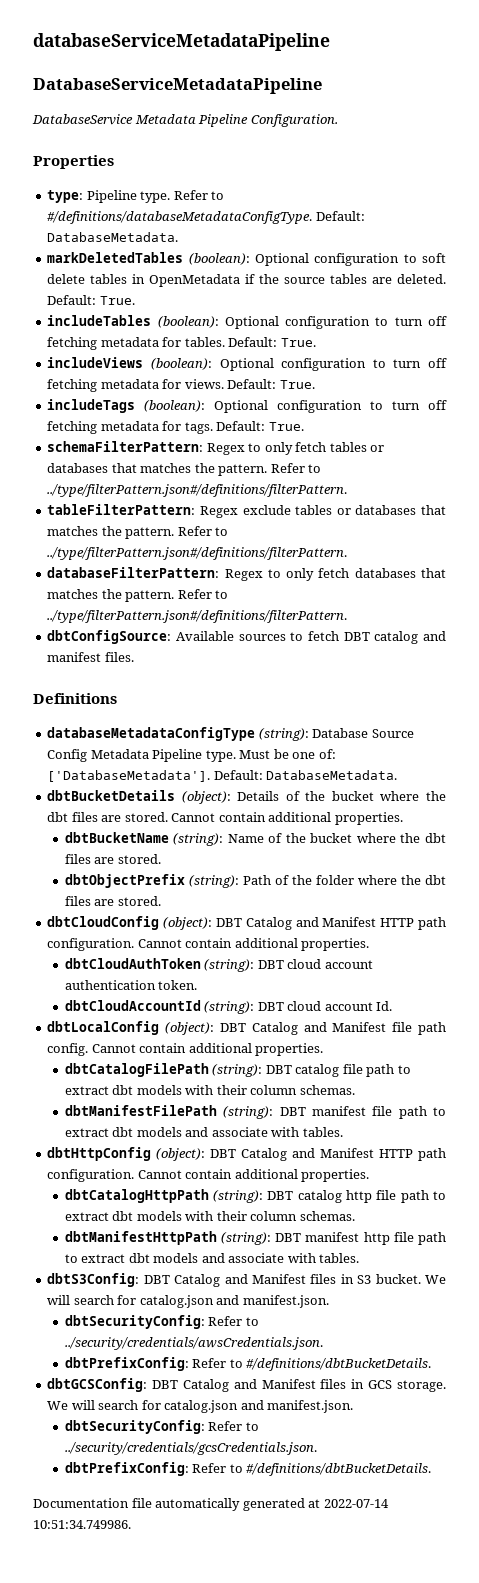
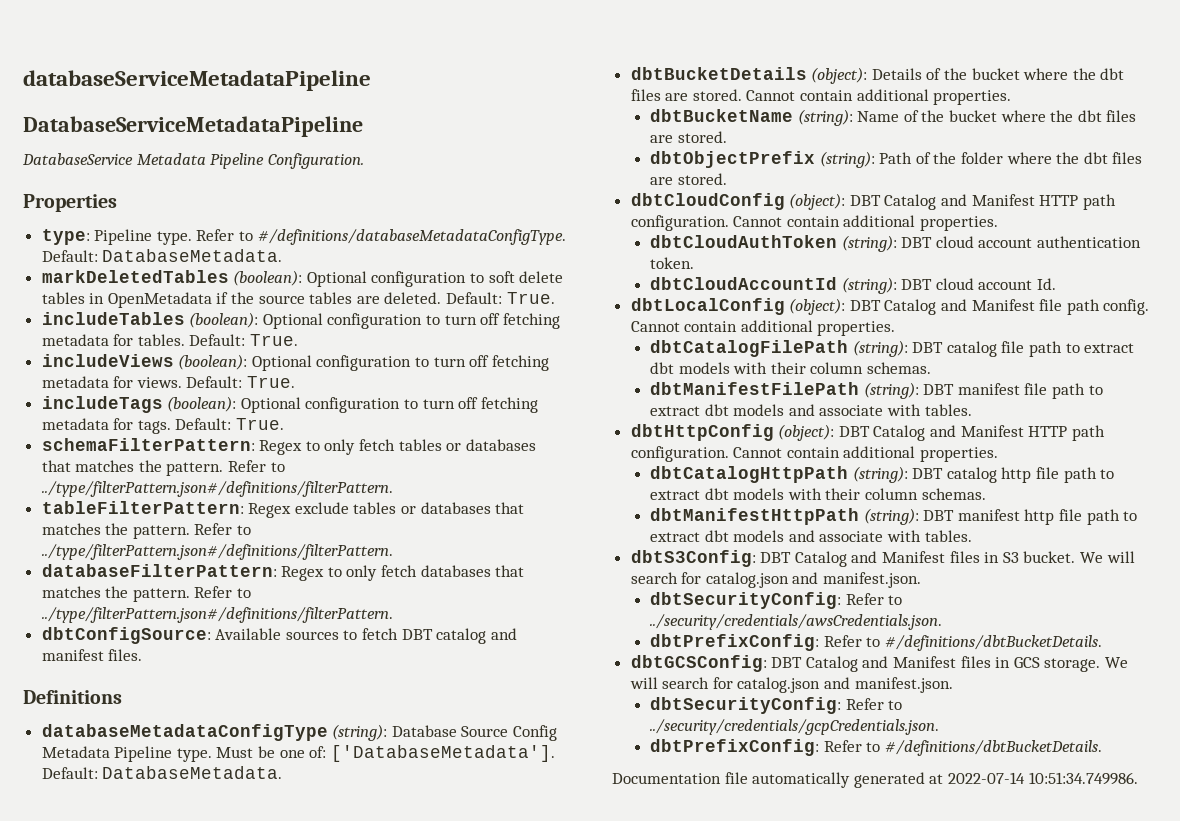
[64,1442,317,1455] ../security/credentials/gcsCredentials.json. -> [650,719,940,735] ../security/credentials/gcpCredentials.json.

